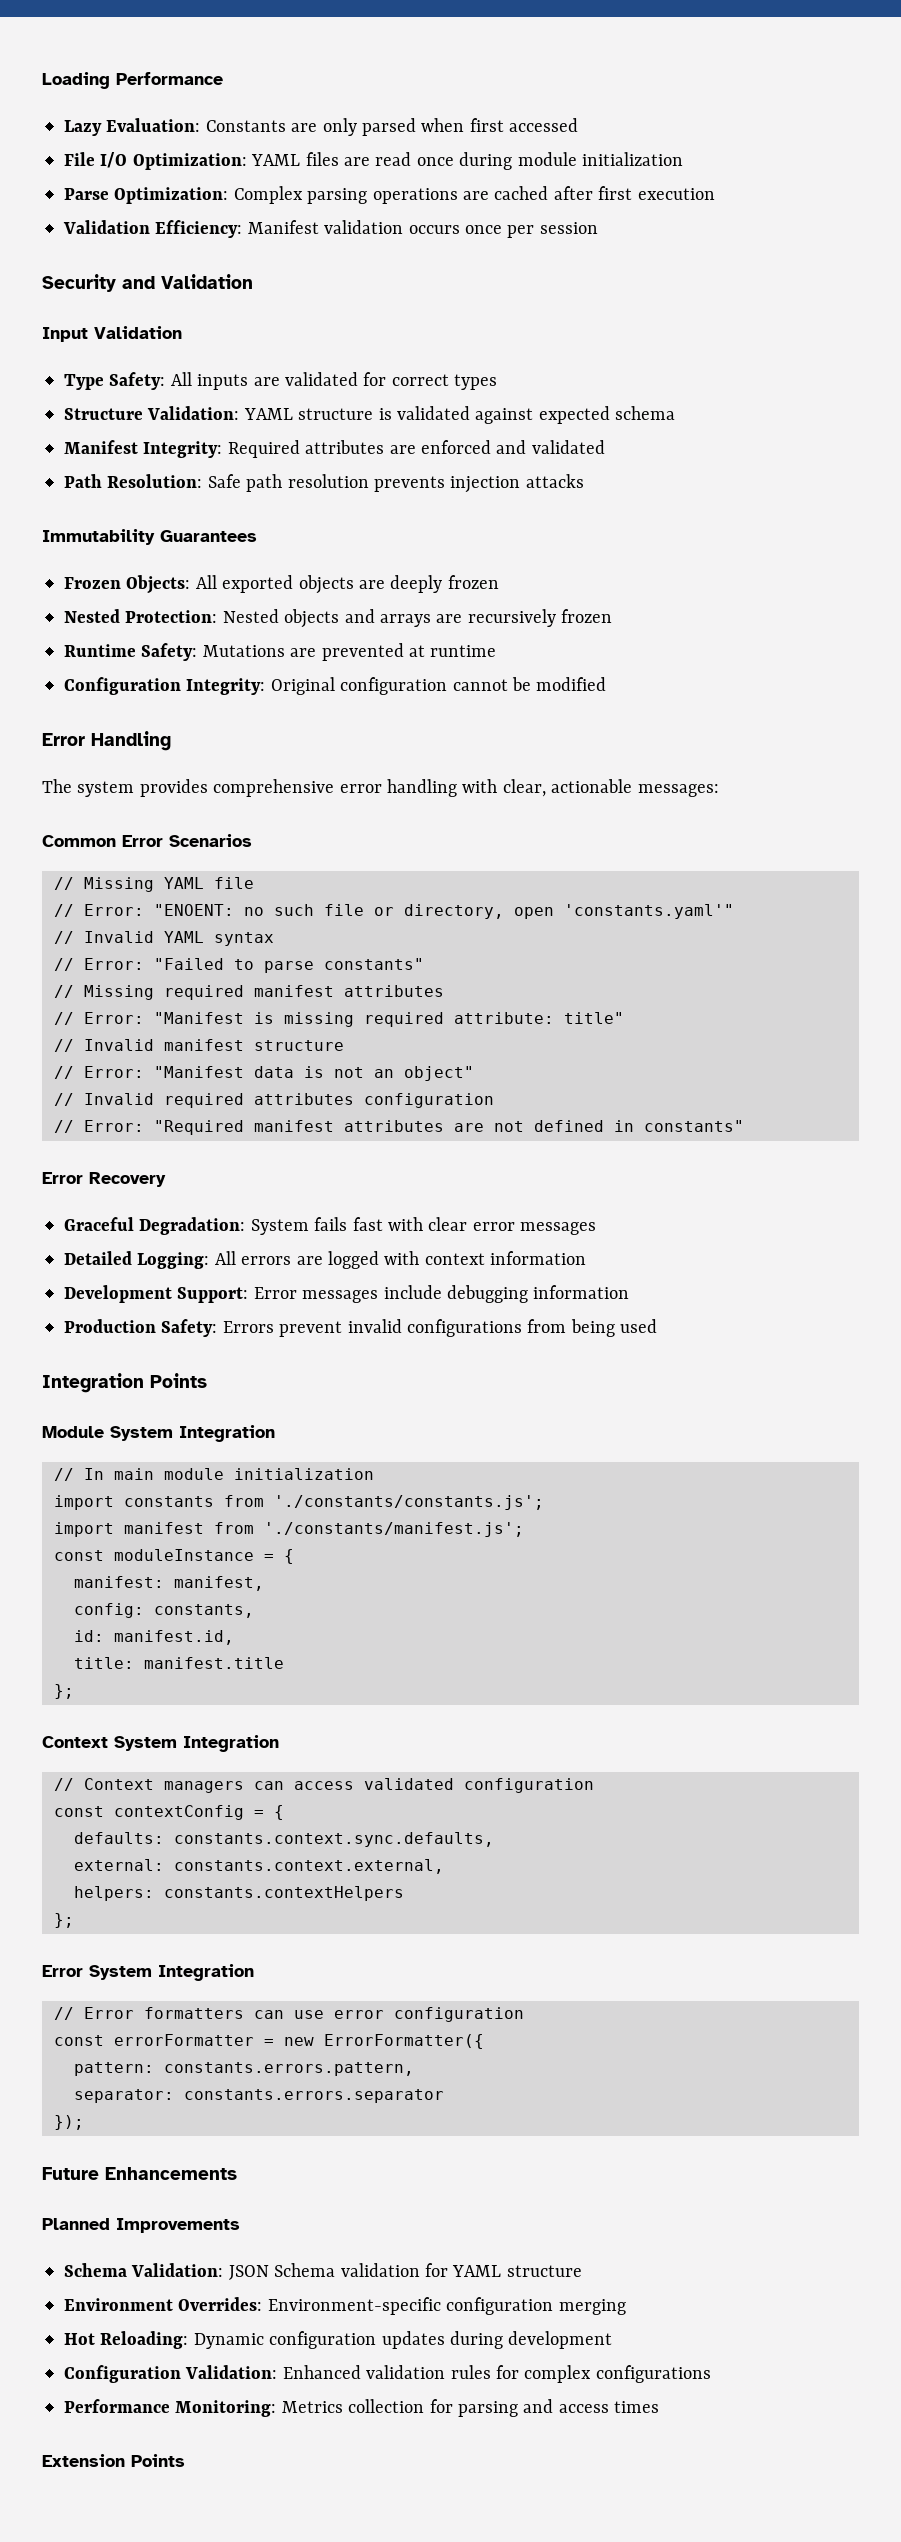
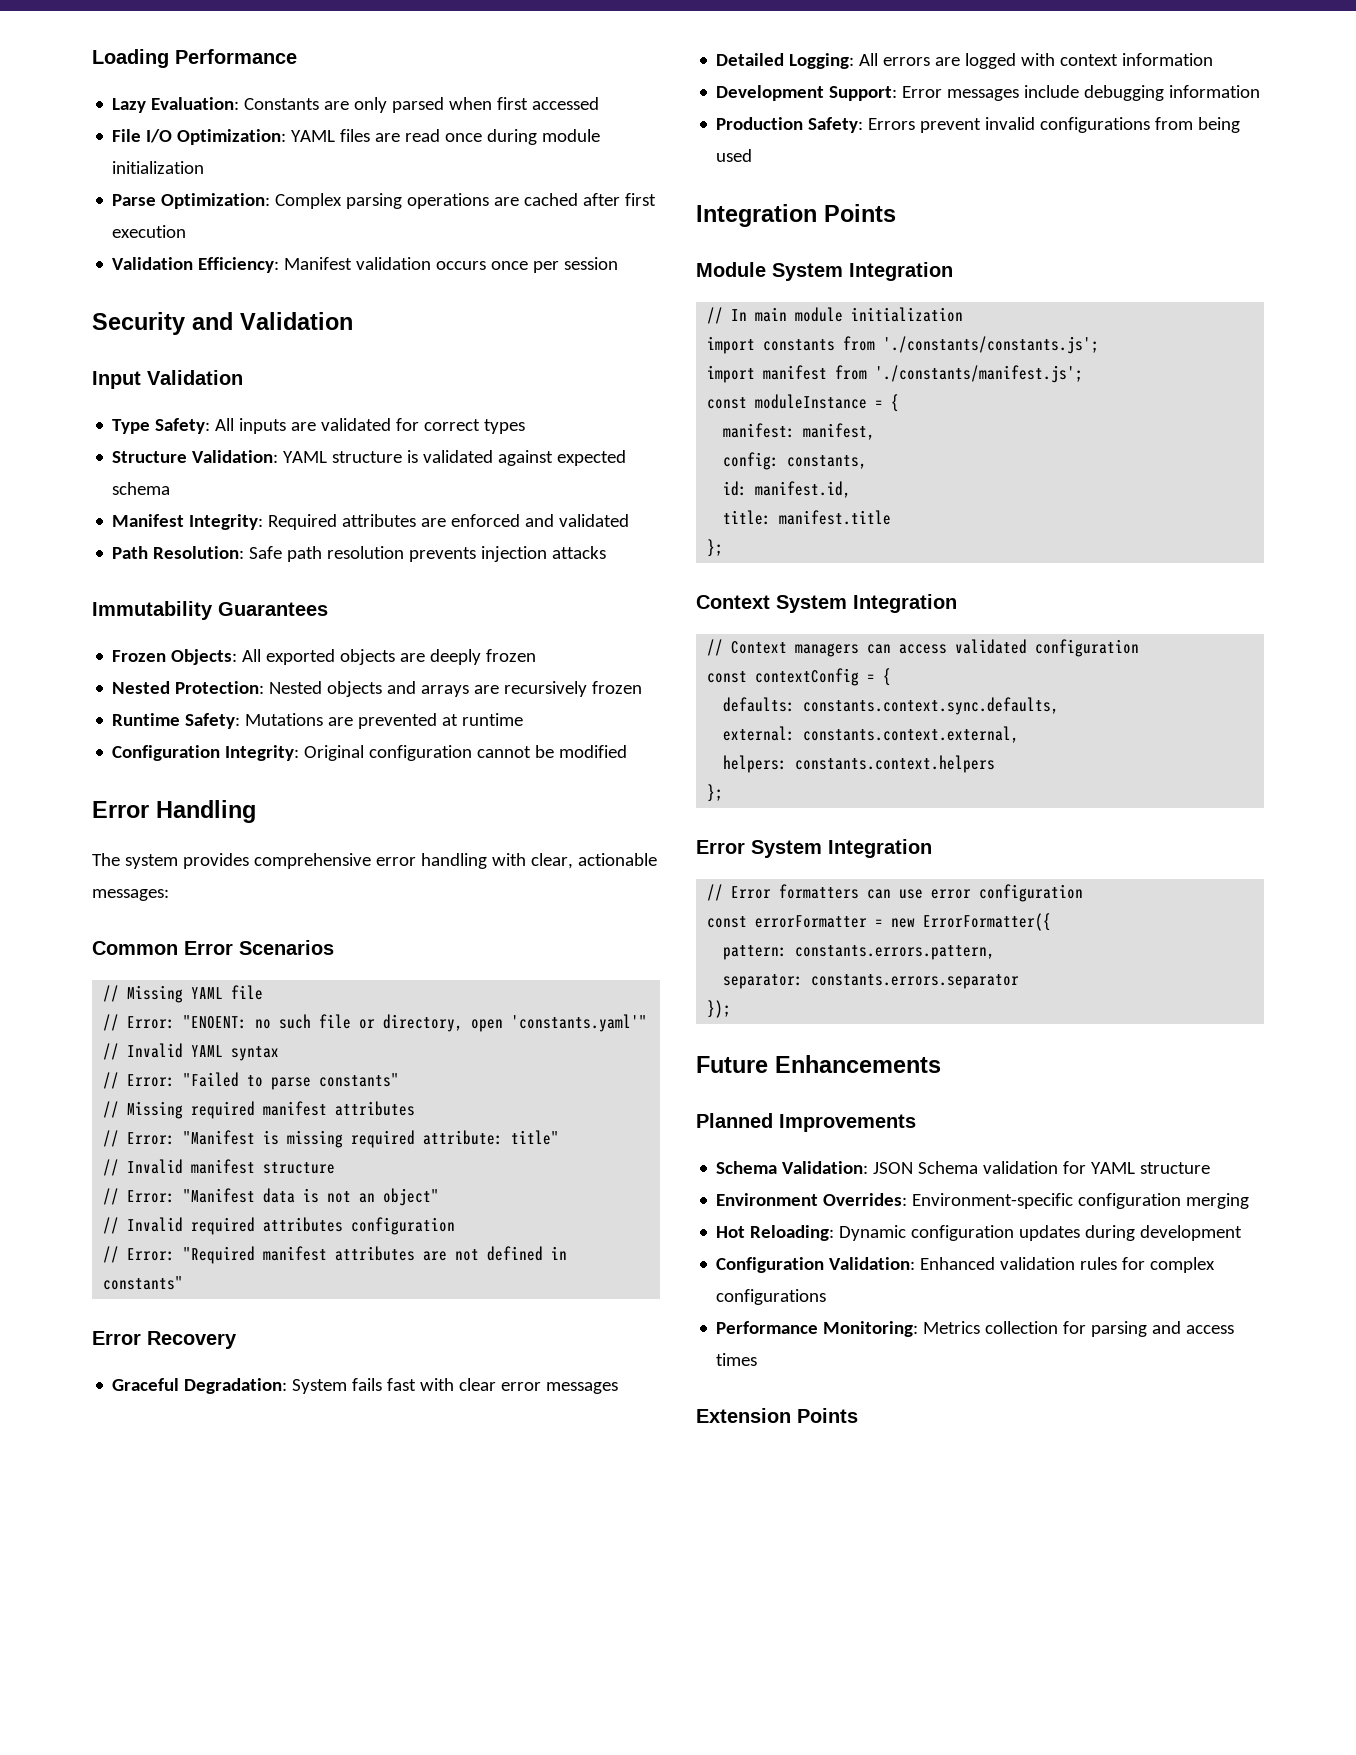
[164,1886,404,1901] constants.contextHelpers -> [795,755,996,773] constants.context.helpers

